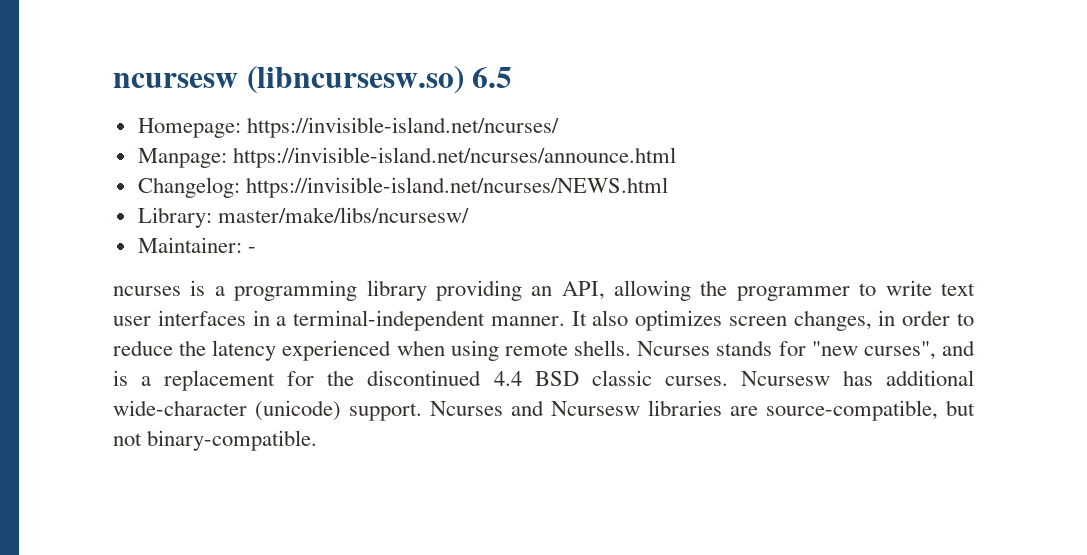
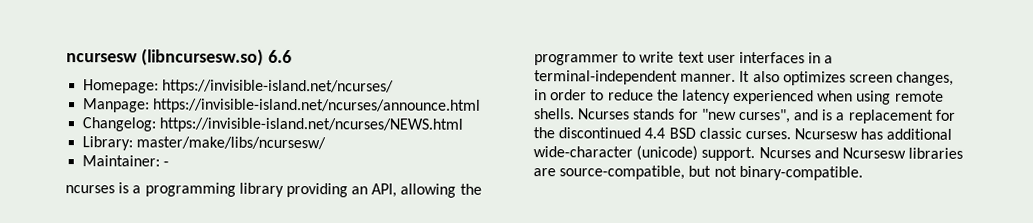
[472,67,513,88] 6.5 -> [267,49,292,64] 6.6

